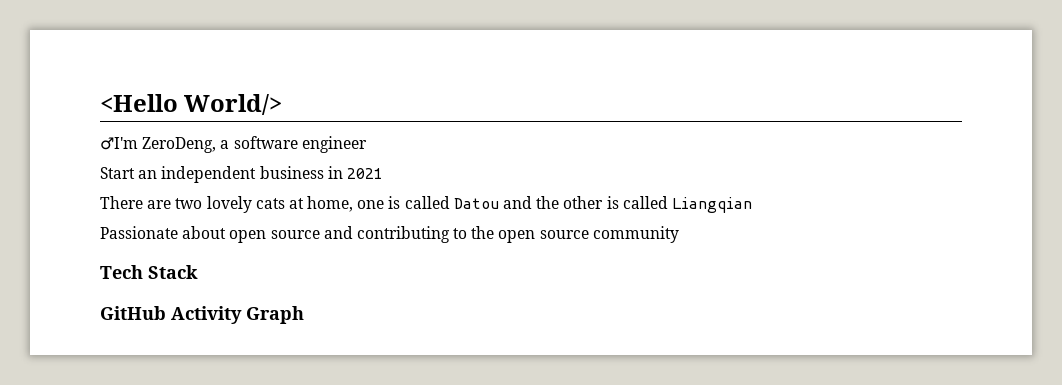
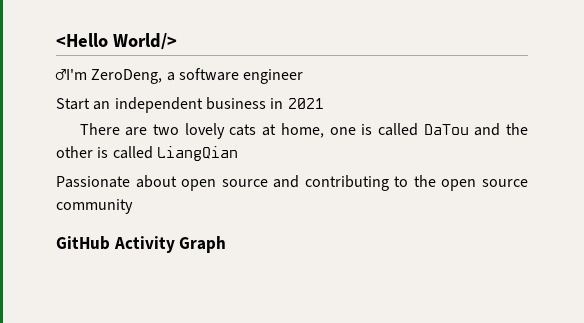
[453,198,499,209] Datou -> [423,124,469,135] DaTou
[671,197,752,213] Liangqian -> [156,146,238,161] LiangQian
[100,265,198,279] // Tech Stack -> (133, 206) none

